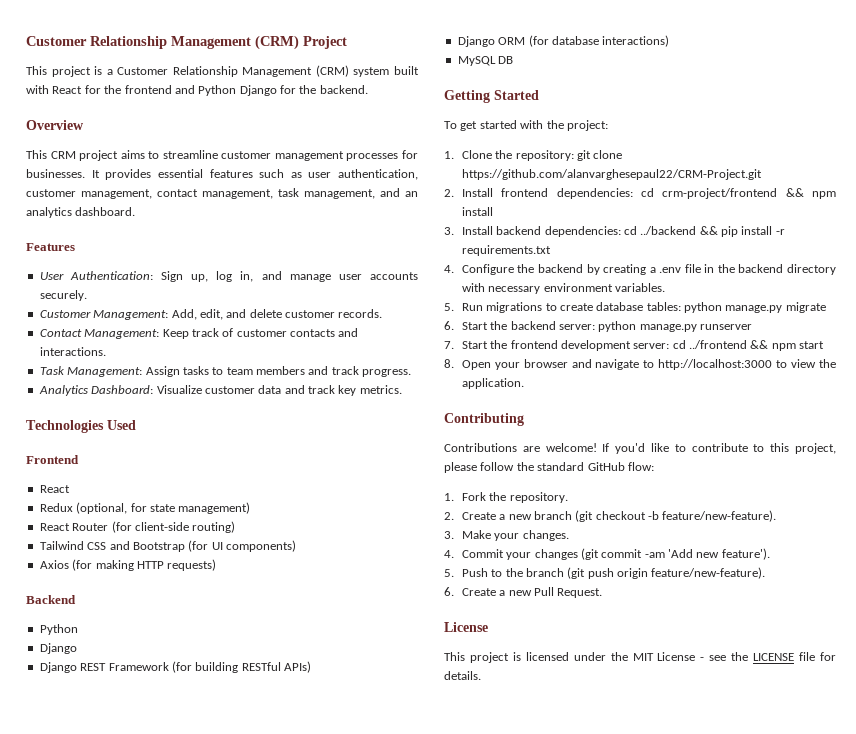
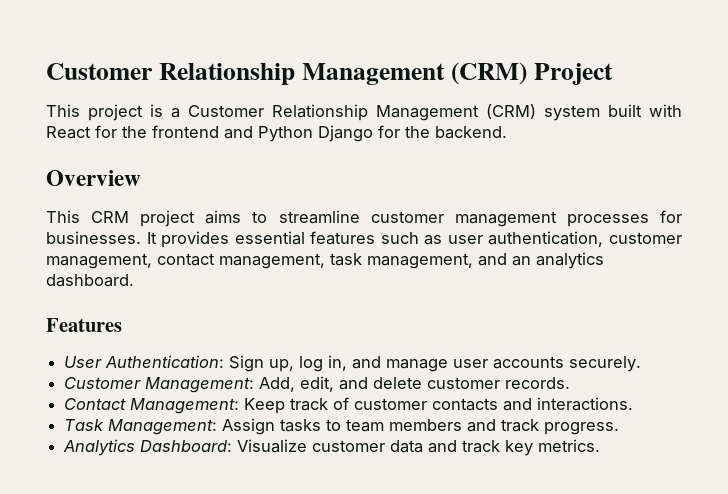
[26,420,136,433] [26,455,79,464] [39,485,70,493] [39,502,251,514] [39,521,236,533] [39,540,296,552] [39,559,217,571] [26,595,76,604] [39,624,78,635] [39,643,77,654] [39,661,311,673] [457,35,670,47] [457,56,514,66] [444,90,539,103] [444,120,608,131] [444,150,623,161] [461,169,762,180] [444,188,836,199] [461,207,493,216] [444,226,785,237] [461,245,551,256] [444,264,836,275] [461,283,665,294] [444,302,826,313] [444,321,753,332] [444,340,825,351] [444,359,836,370] [461,378,524,389] [444,413,524,426] [444,443,836,454] [444,462,654,473] [444,492,568,503] [444,510,777,522] [444,530,569,541] [444,548,770,560] [444,567,766,579] [444,587,603,598] [444,622,488,632] [444,652,836,663] [444,671,481,680] // Technologies Used // Frontend // React // Redux (optional, for state management) // React Router (for client-side routing) // Tailwind CSS and Bootstrap (for UI components) // Axios (for making HTTP requests) // Backend // Python // Django // Django REST Framework (for building RESTful APIs) // Django ORM (for database interactions) // MySQL DB // Getting Started // To get started with the project: // 1. Clone the repository: git clone https://github.com/alanvarghesepaul22/CRM-Project.git // 2. Install frontend dependencies: cd crm-project/frontend && npm install // 3. Install backend dependencies: cd ../backend && pip install -r requirements.txt // 4. Configure the backend by creating a .env file in the backend directory with necessary environment variables. // 5. Run migrations to create database tables: python manage.py migrate // 6. Start the backend server: python manage.py runserver // 7. Start the frontend development server: cd ../frontend && npm start // 8. Open your browser and navigate to http://localhost:3000 to view the application. // Contributing // Contributions are welcome! If you'd like to contribute to this project, please follow the standard GitHub flow: // 1. Fork the repository. // 2. Create a new branch (git checkout -b feature/new-feature). // 3. Make your changes. // 4. Commit your changes (git commit -am 'Add new feature'). // 5. Push to the branch (git push origin feature/new-feature). // 6. Create a new Pull Request. // License // This project is licensed under the MIT License - see the LICENSE file for details. -> (601, 445) none

